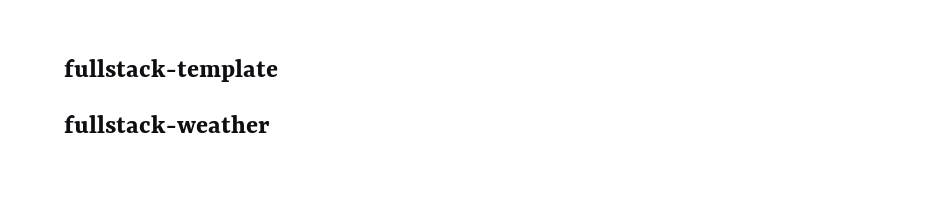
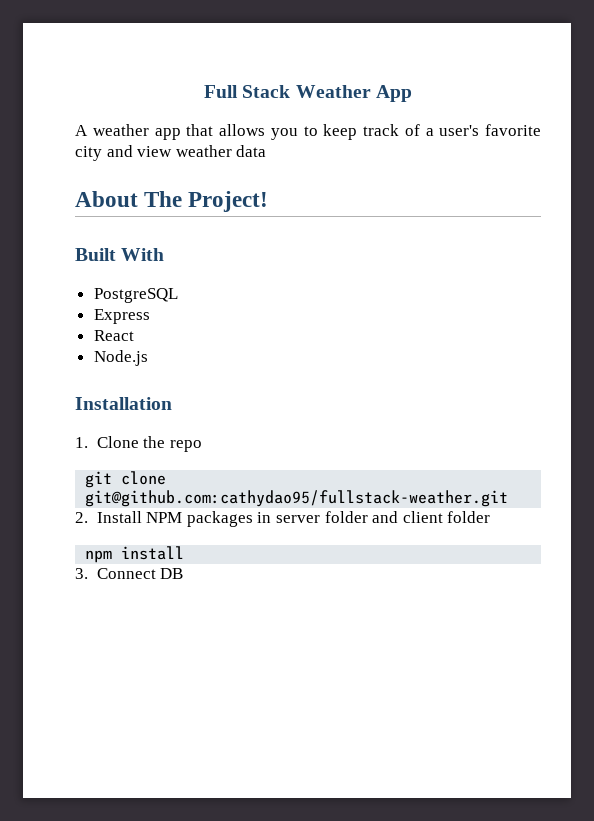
[64,59,278,82] [64,115,270,133] fullstack-template // fullstack-weather -> [204,85,412,102] [75,124,541,140] [75,145,267,161] [75,191,269,212] [75,248,165,261] [93,288,178,303] [93,309,150,324] [93,330,134,341] [93,350,148,366] [75,397,172,410] [75,436,202,452] [85,471,167,488] [85,490,509,507] [75,511,491,527] [85,546,185,563] [75,568,184,579] Full Stack Weather App // A weather app that allows you to keep track of a user's favorite city and view weather data // About The Project! // Built With // PostgreSQL // Express // React // Node.js // Installation // 1. Clone the repo // git clone git@github.com:cathydao95/fullstack-weather.git // 2. Install NPM packages in server folder and client folder // npm install // 3. Connect DB

